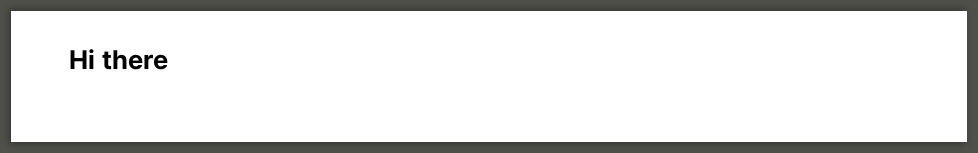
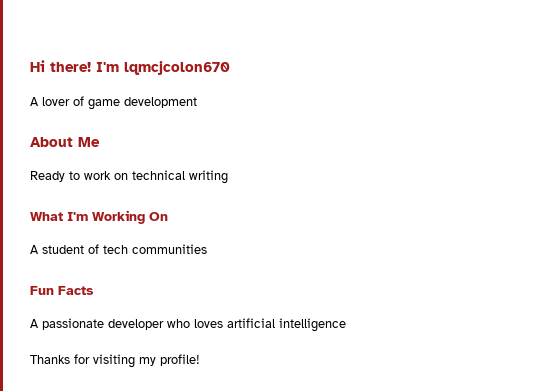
[102,50,169,70] there -> [50,61,230,75] [30,96,197,110] [30,137,100,147] [30,170,228,184] [30,210,168,224] [30,244,207,254] [30,286,94,295] [30,318,346,332] [30,354,200,368] there! I'm lqmcjcolon670 // A lover of game development // About Me // Ready to work on technical writing // What I'm Working On // A student of tech communities // Fun Facts // A passionate developer who loves artificial intelligence // Thanks for visiting my profile!

